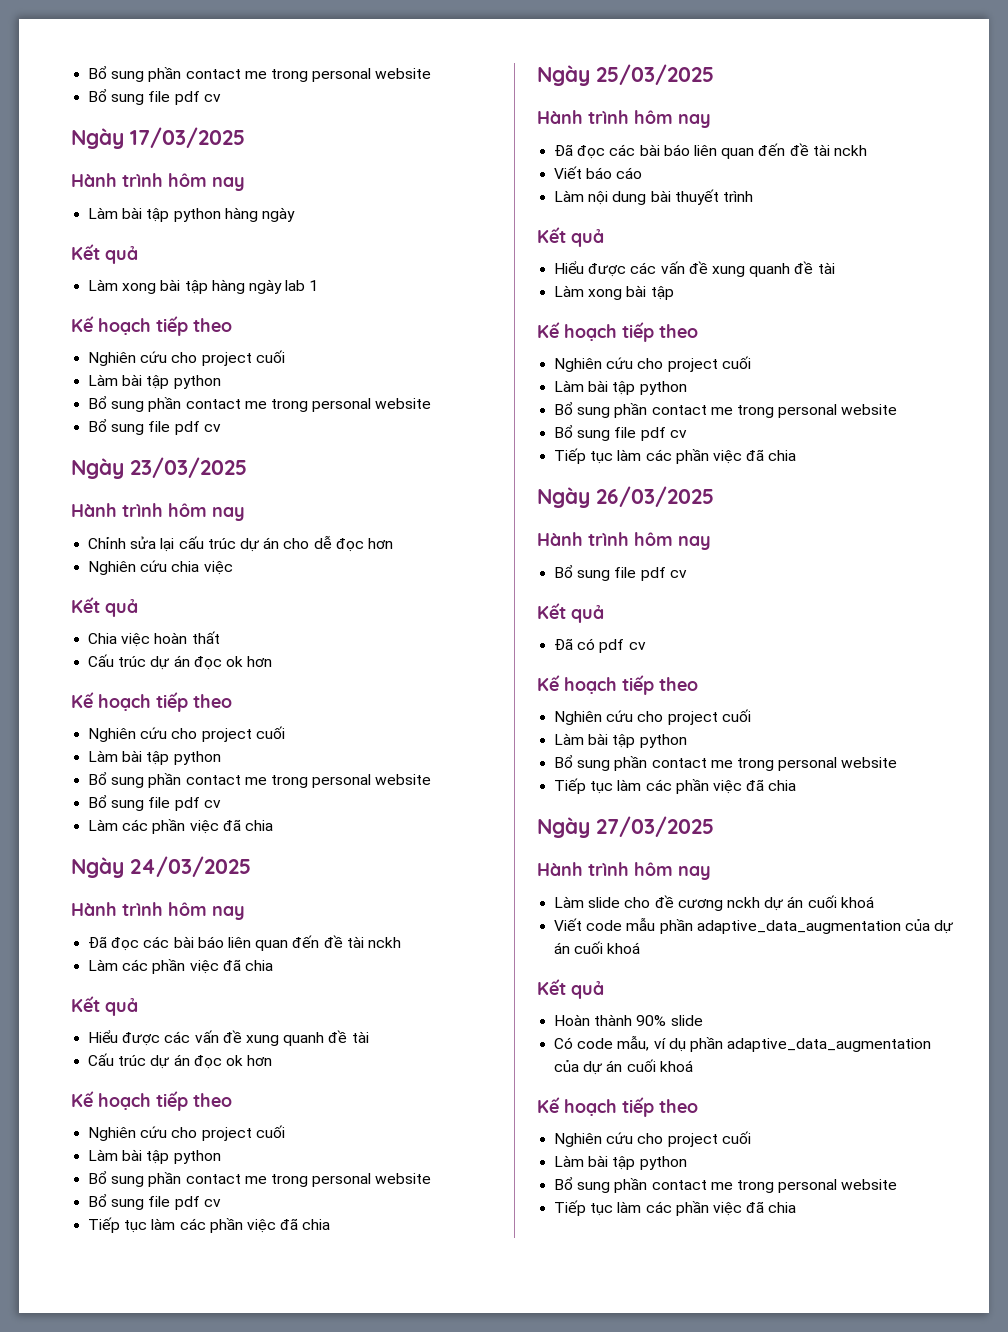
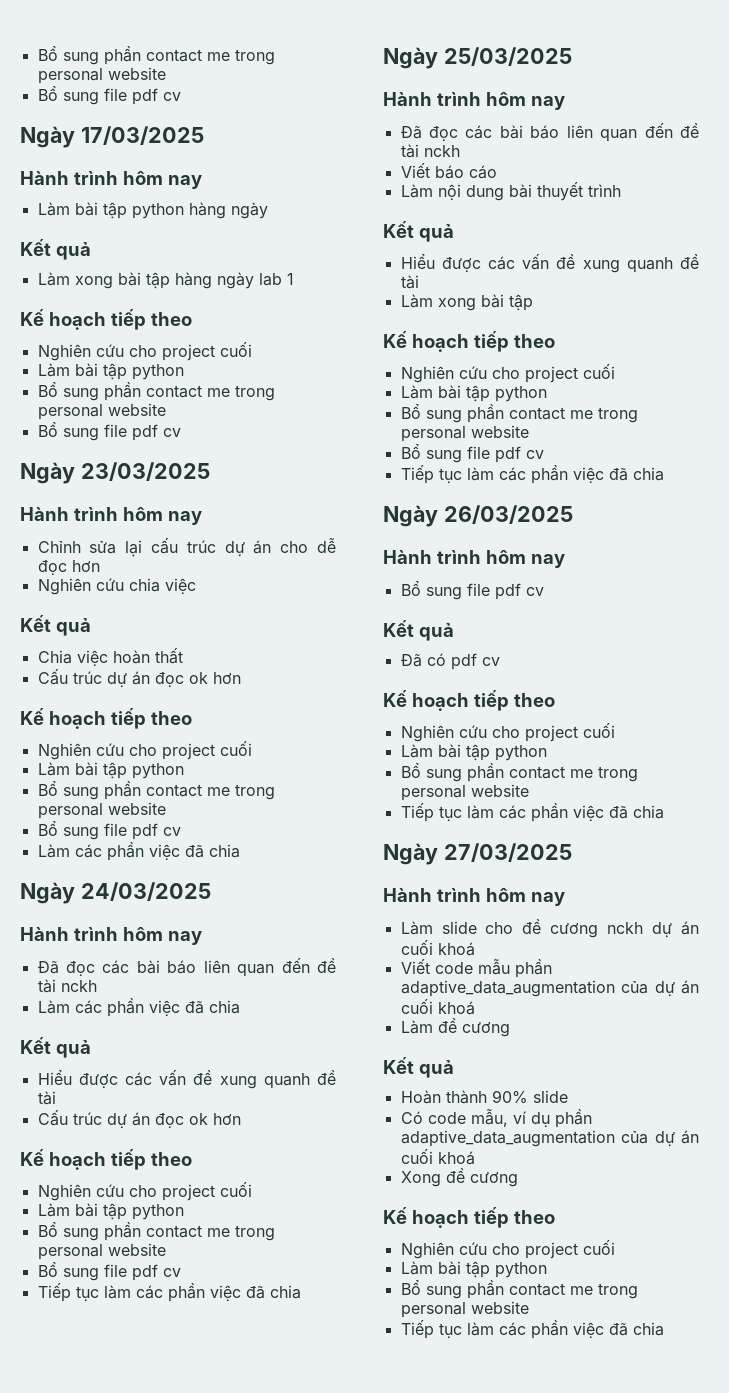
(641, 948) none -> [400,1018,510,1037] // Làm đề cương
(693, 1066) none -> [400,1168,518,1187] // Xong đề cương

